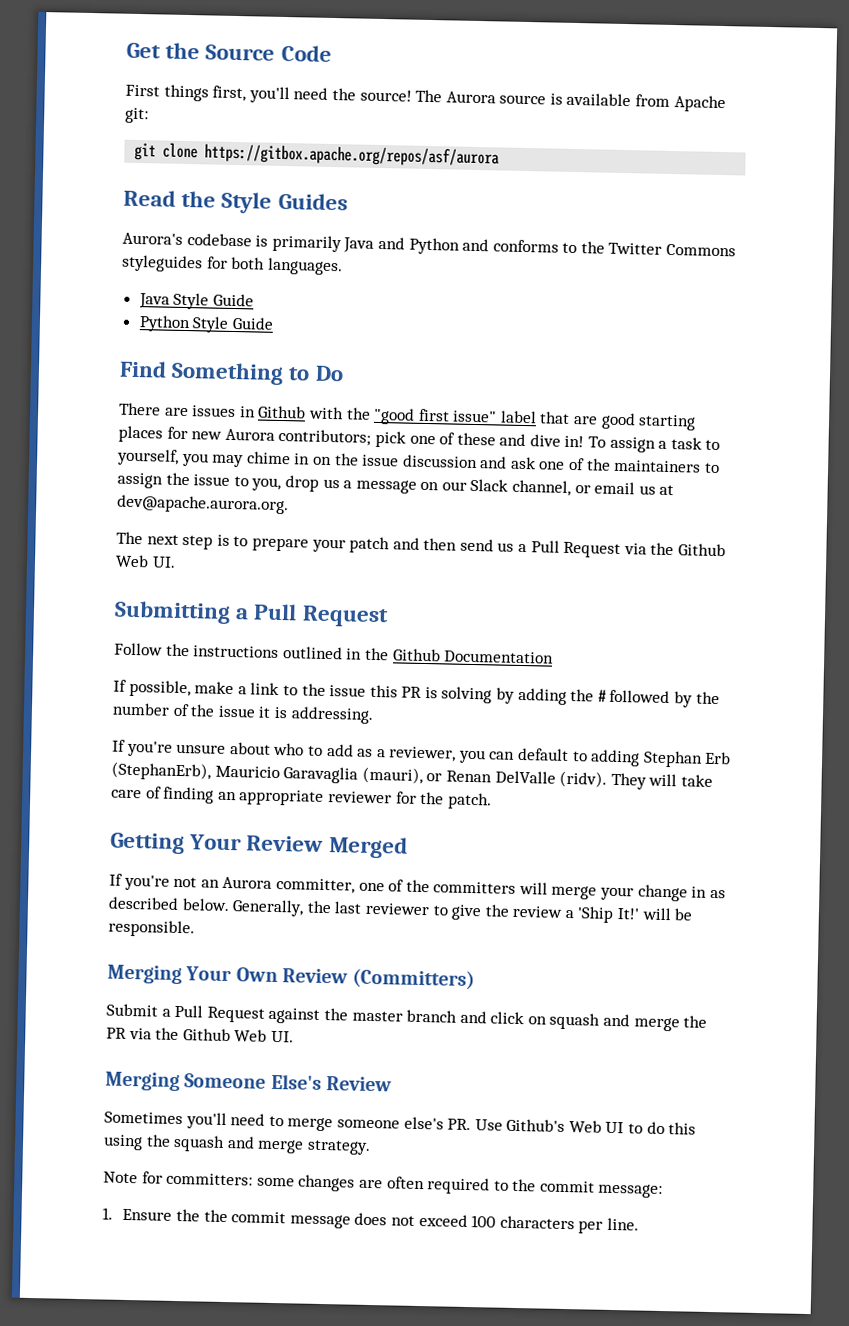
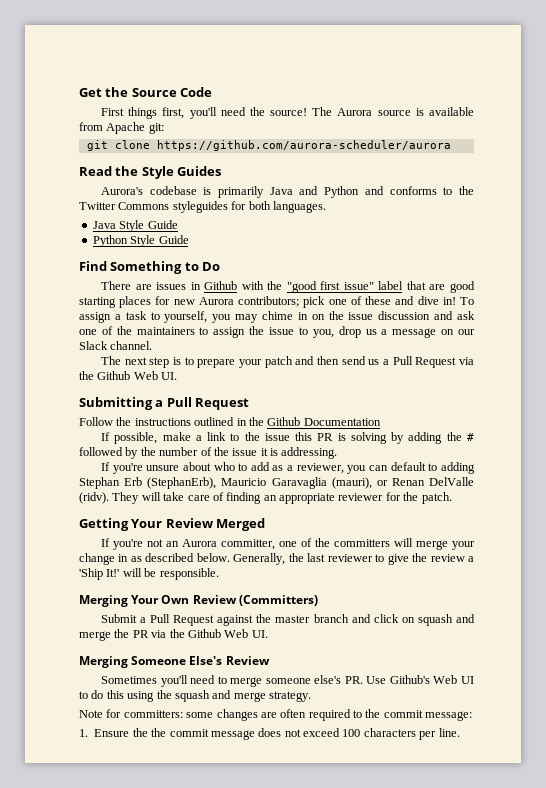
[204,143,501,168] https://gitbox.apache.org/repos/asf/aurora -> [156,140,451,151] https://github.com/aurora-scheduler/aurora
[512,479,675,496] [117,494,289,515] channel, or email us at dev@apache.aurora.org. -> [110,341,153,350] channel.

